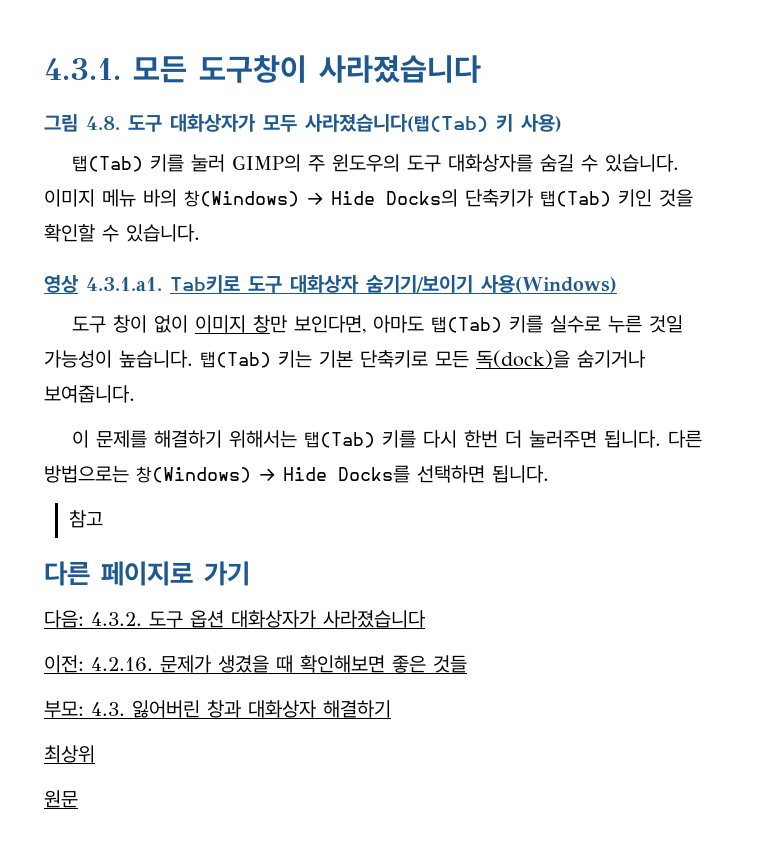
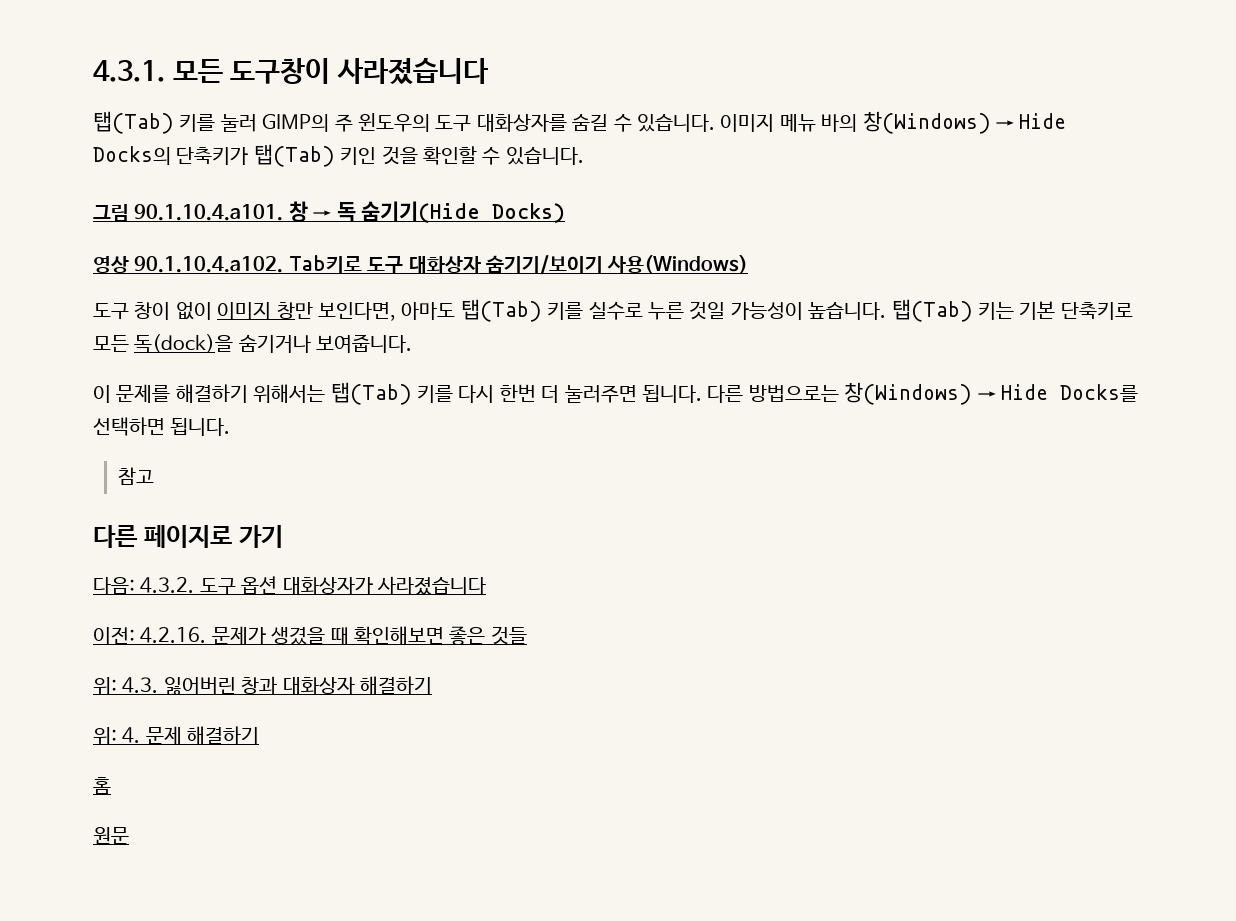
[44,114,562,132] // 그림 4.8. 도구 대화상자가 모두 사라졌습니다(탭(Tab) 키 사용) -> (488, 71) none
(200, 233) none -> [93,201,566,223] // 그림 90.1.10.4.a101. 창 → 독 숨기기(Hide Docks)
[86,277,162,291] 4.3.1.a1. -> [134,256,284,273] 90.1.10.4.a102.
[44,700,84,718] 부모: -> [93,677,117,695] 위:
[44,745,95,763] 최상위 -> [93,726,260,745] [93,777,111,794] 위: 4. 문제 해결하기 // 홈

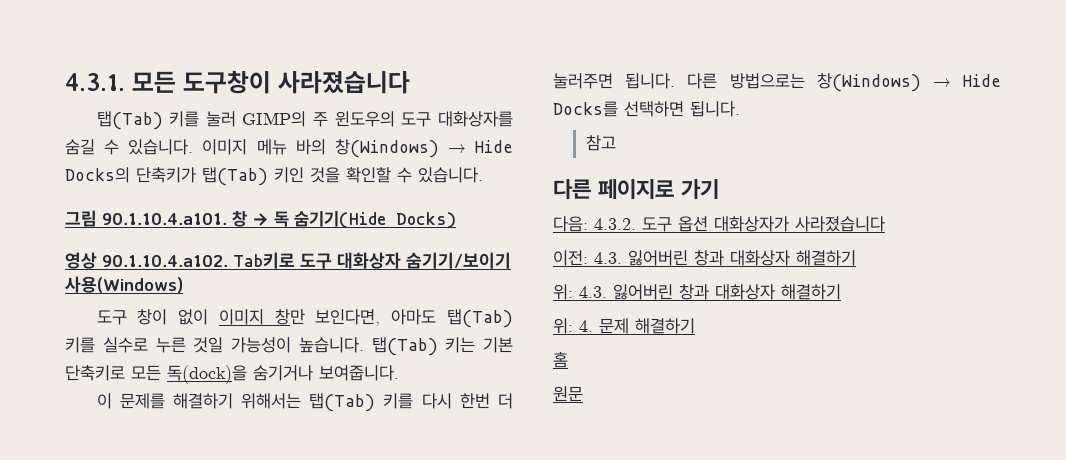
[140,626,527,645] 4.2.16. 문제가 생겼을 때 확인해보면 좋은 것들 -> [594,250,856,266] 4.3. 잃어버린 창과 대화상자 해결하기

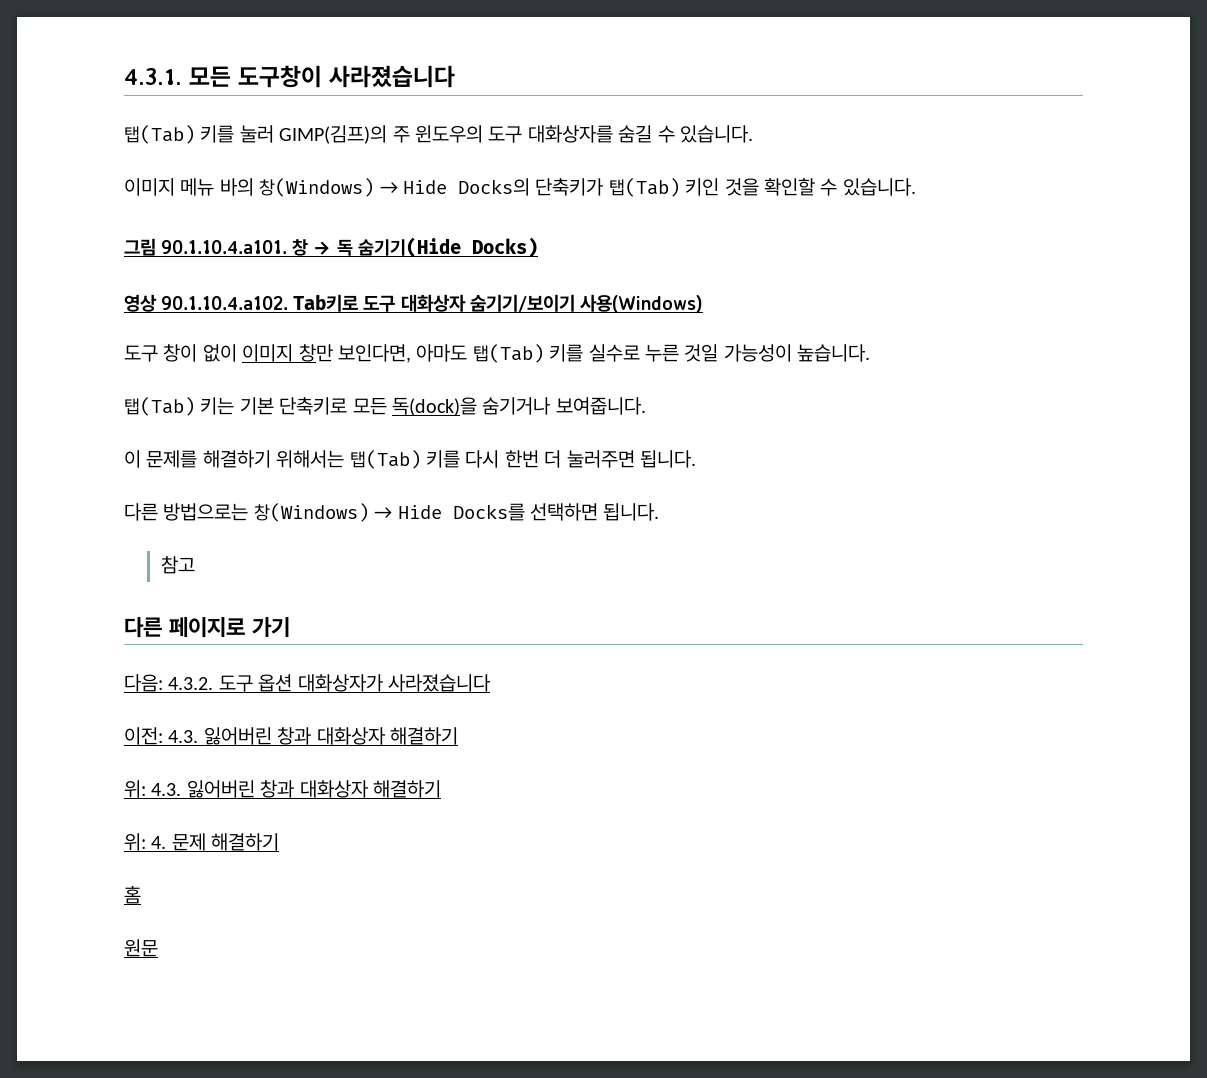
[242,111,307,127] GIMP의 -> [279,125,388,144] GIMP(김프)의
(194, 147) none -> (753, 134) //
(364, 345) none -> (871, 353) //
(676, 81) none -> (696, 459) //

